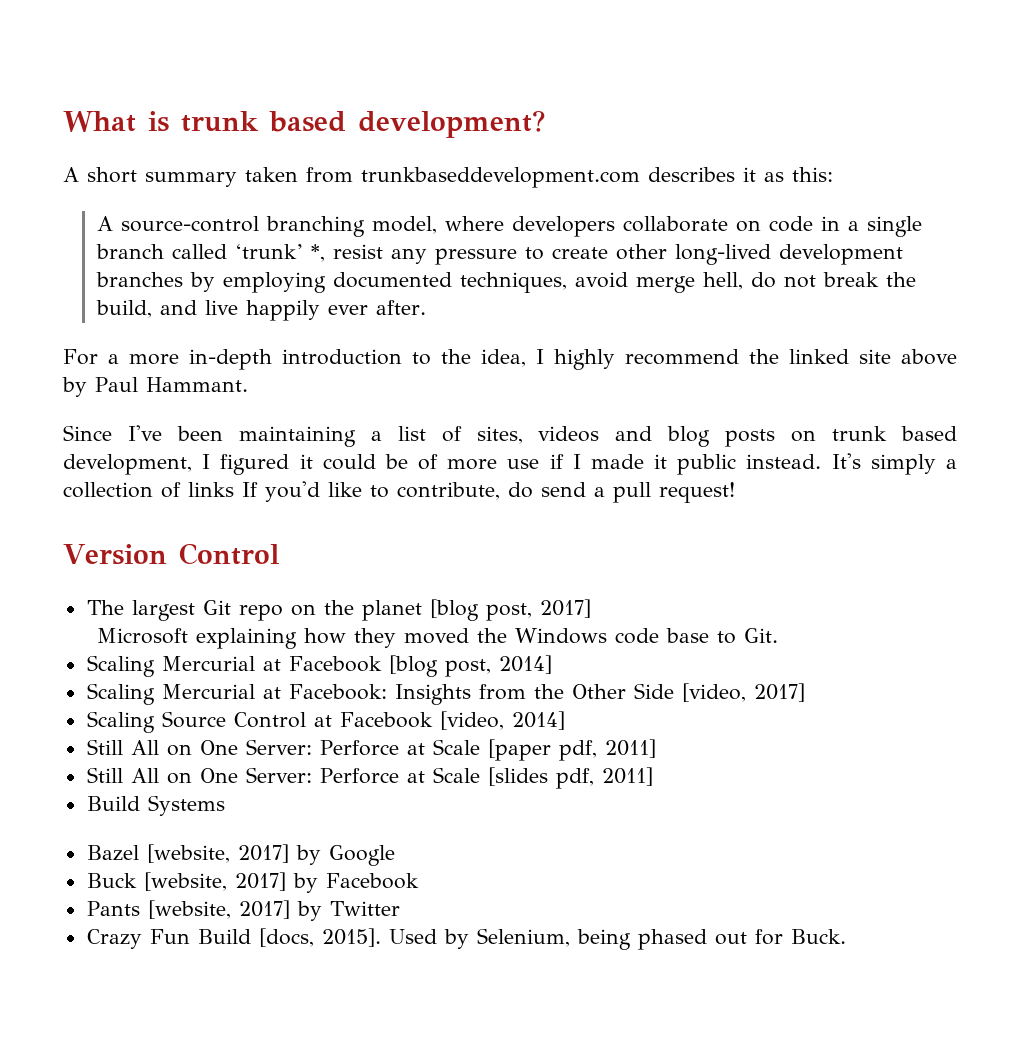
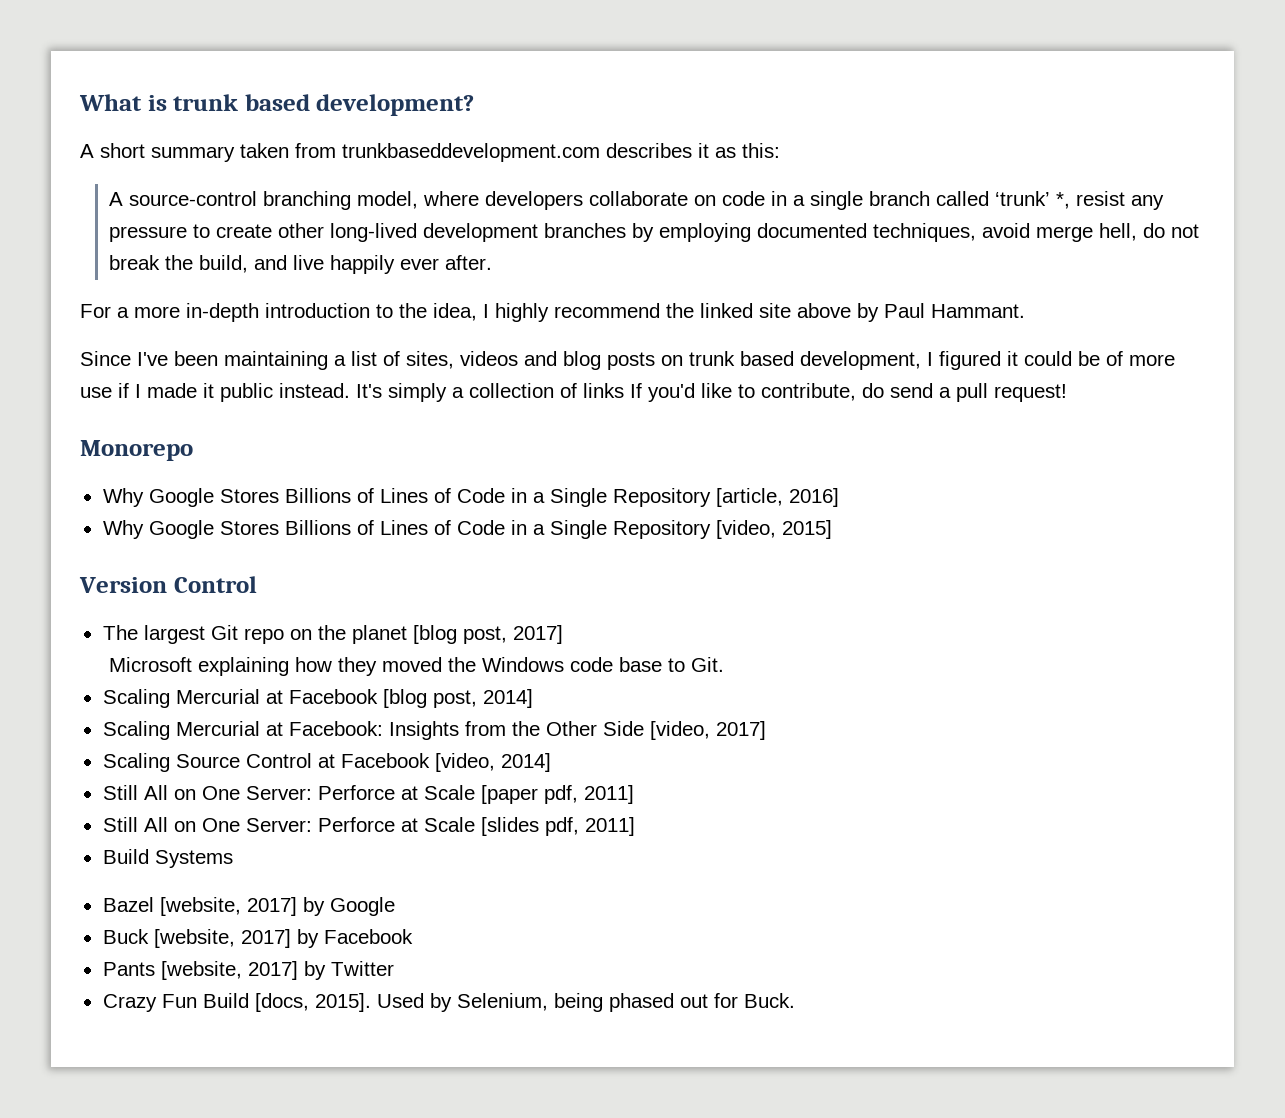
(735, 492) none -> [80,440,193,461] [102,488,839,507] [102,520,832,539] // Monorepo // Why Google Stores Billions of Lines of Code in a Single Repository [article, 2016] // Why Google Stores Billions of Lines of Code in a Single Repository [video, 2015]

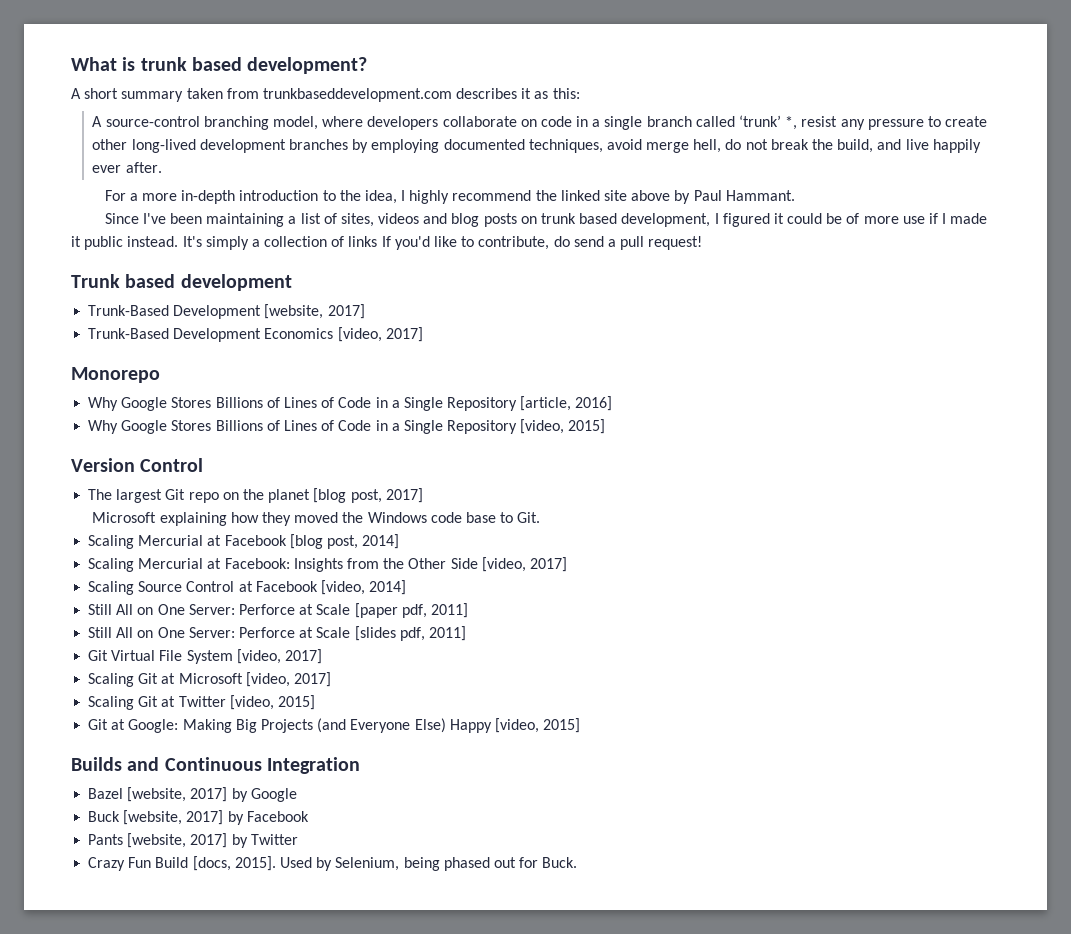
(1067, 393) none -> [71,274,292,291] [88,304,365,319] [88,327,423,342] // Trunk based development // Trunk-Based Development [website, 2017] // Trunk-Based Development Economics [video, 2017]
[102,849,233,868] Build Systems -> [88,649,322,664] [88,672,331,687] [88,695,315,710] [88,718,581,733] [71,757,360,774] Git Virtual File System [video, 2017] // Scaling Git at Microsoft [video, 2017] // Scaling Git at Twitter [video, 2015] // Git at Google: Making Big Projects (and Everyone Else) Happy [video, 2015] // Builds and Continuous Integration

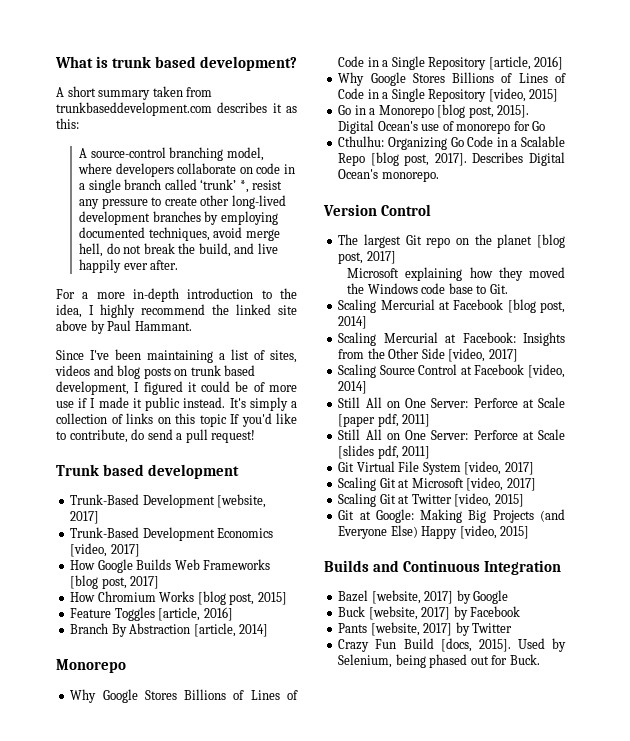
(378, 241) none -> [157,413,227,427] on this topic
(423, 334) none -> [70,559,271,573] [70,575,160,589] [70,591,287,605] [70,607,233,621] [70,623,269,637] // How Google Builds Web Frameworks [blog post, 2017] // How Chromium Works [blog post, 2015] // Feature Toggles [article, 2016] // Branch By Abstraction [article, 2014]
(606, 426) none -> [338,104,530,118] [338,120,546,134] [338,136,565,150] [338,152,565,166] [338,169,439,182] // Go in a Monorepo [blog post, 2015]. Digital Ocean's use of monorepo for Go // Cthulhu: Organizing Go Code in a Scalable Repo [blog post, 2017]. Describes Digital Ocean's monorepo.

